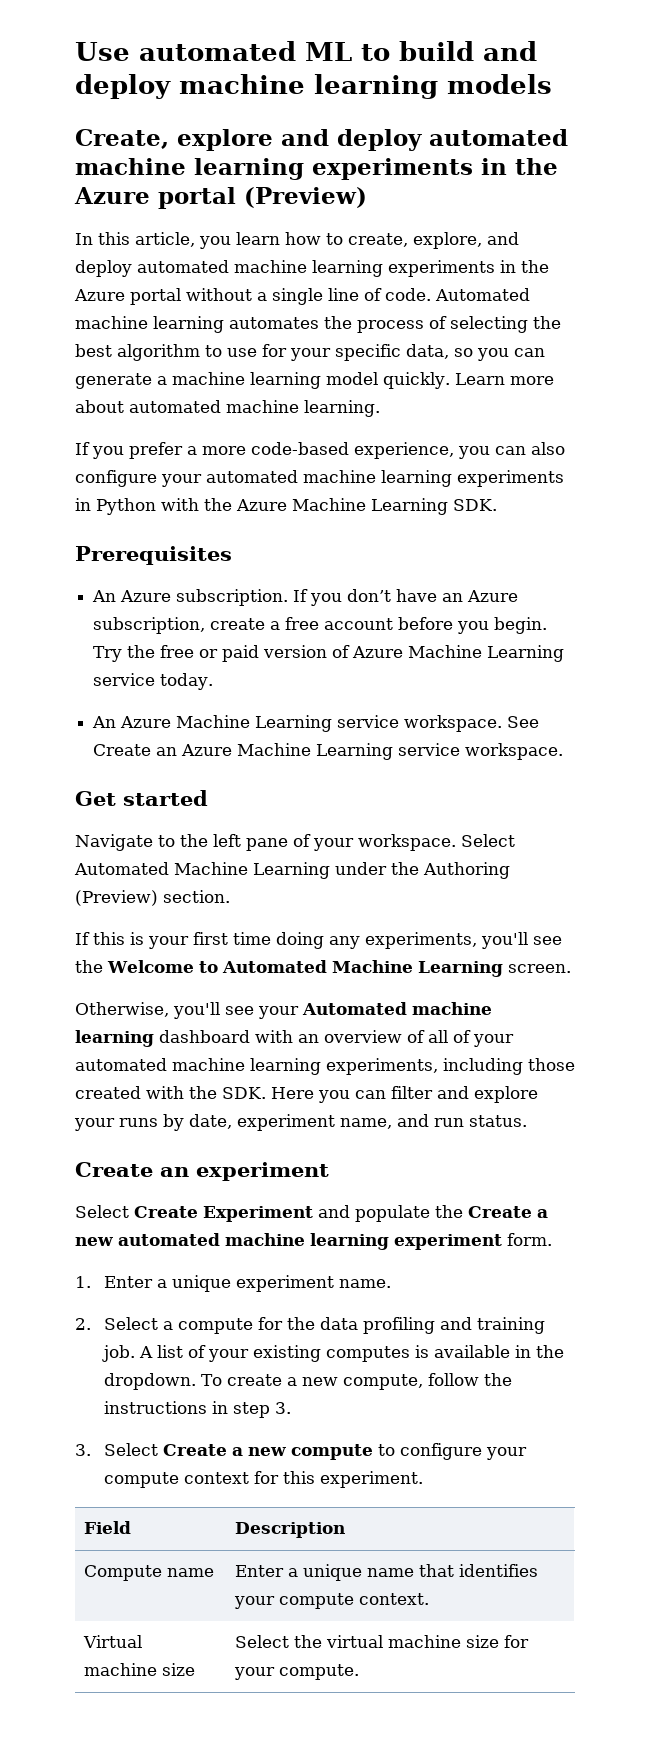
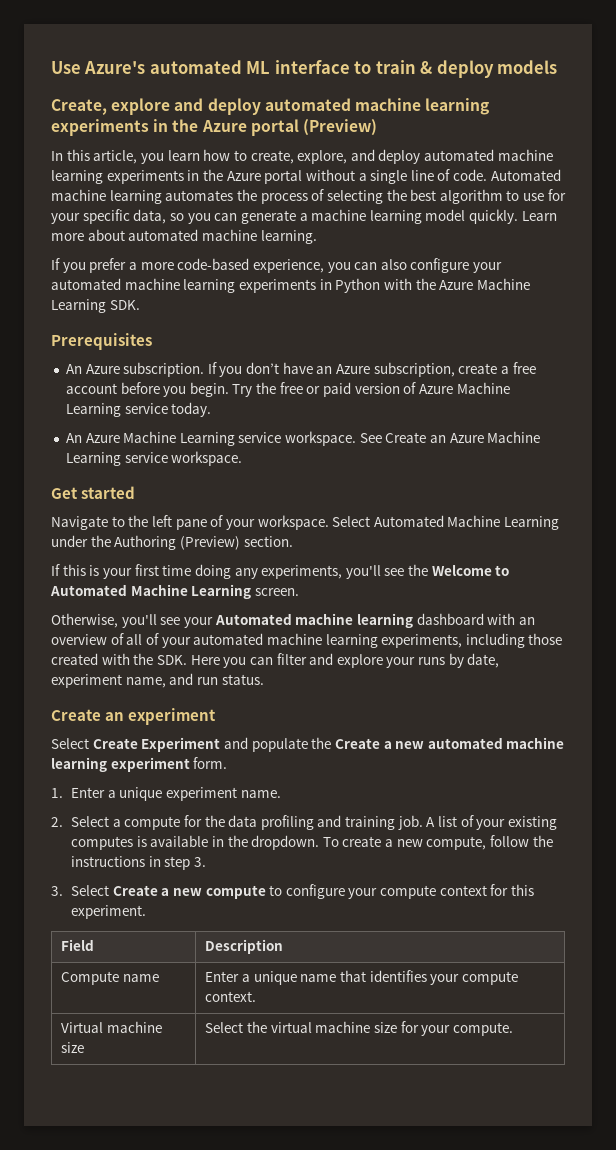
(130, 51) none -> [84,61,146,74] Azure's
[361,41,537,61] [75,74,438,99] to build and deploy machine learning -> [274,60,494,78] interface to train & deploy

